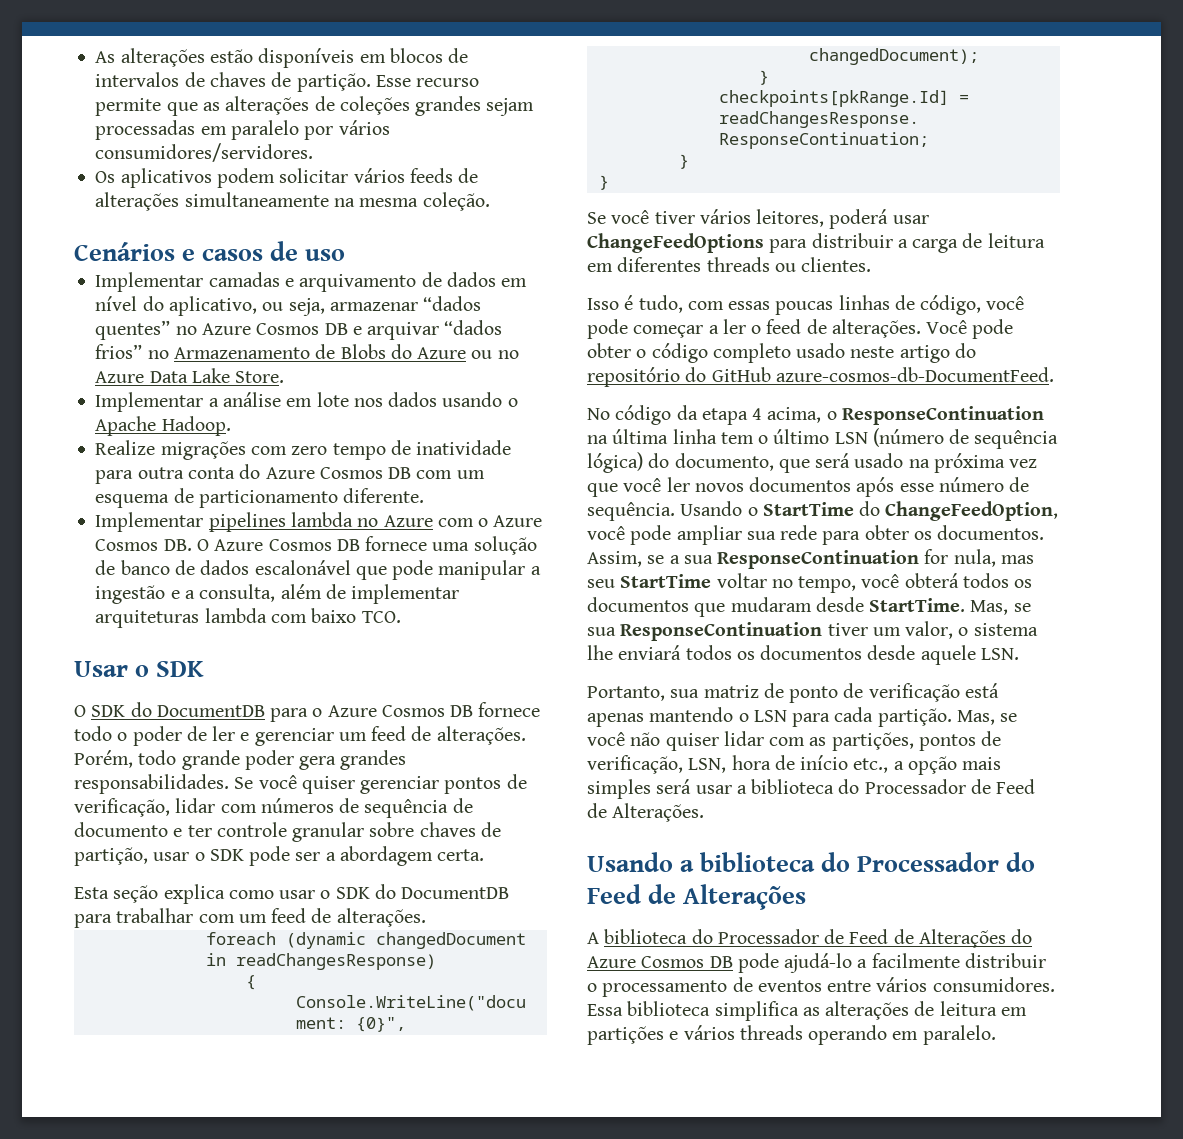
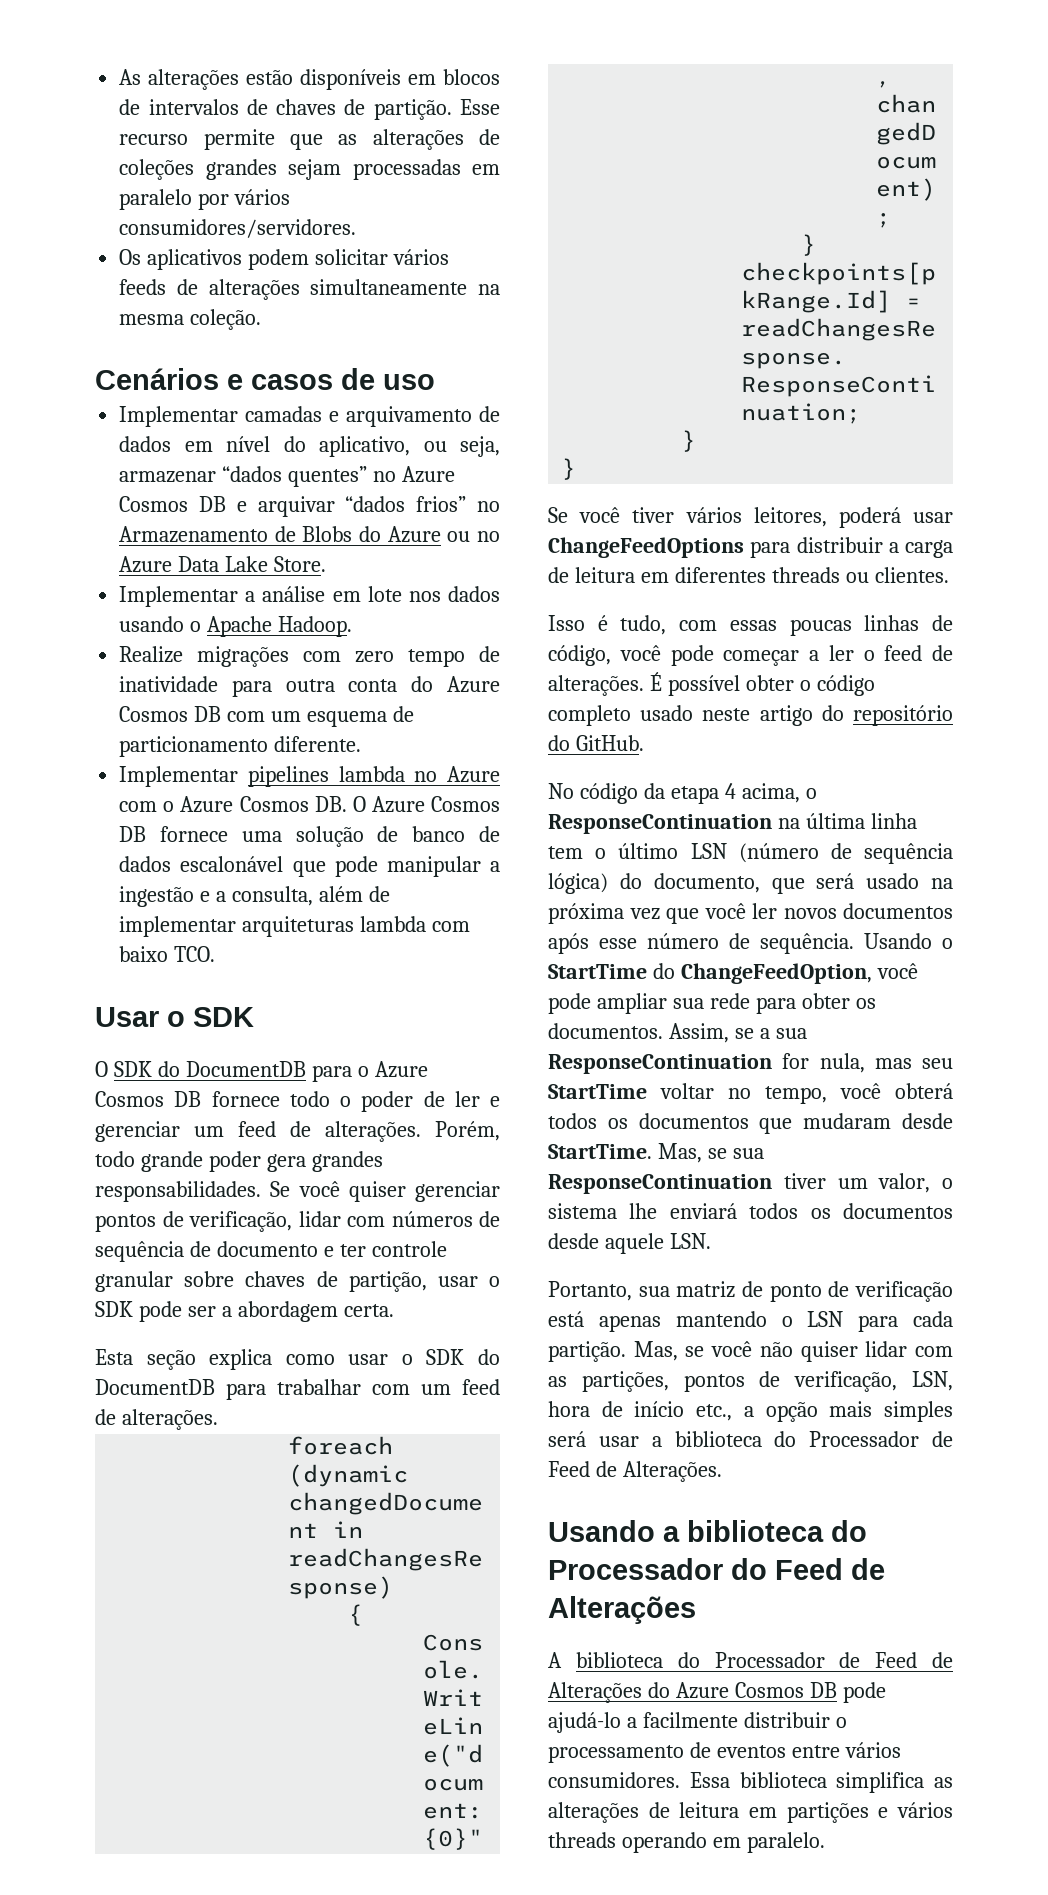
[926,319,1014,339] Você pode -> [649,672,740,696] É possível
[711,367,1054,382] GitHub azure-cosmos-db-DocumentFeed. -> [575,735,644,751] GitHub.

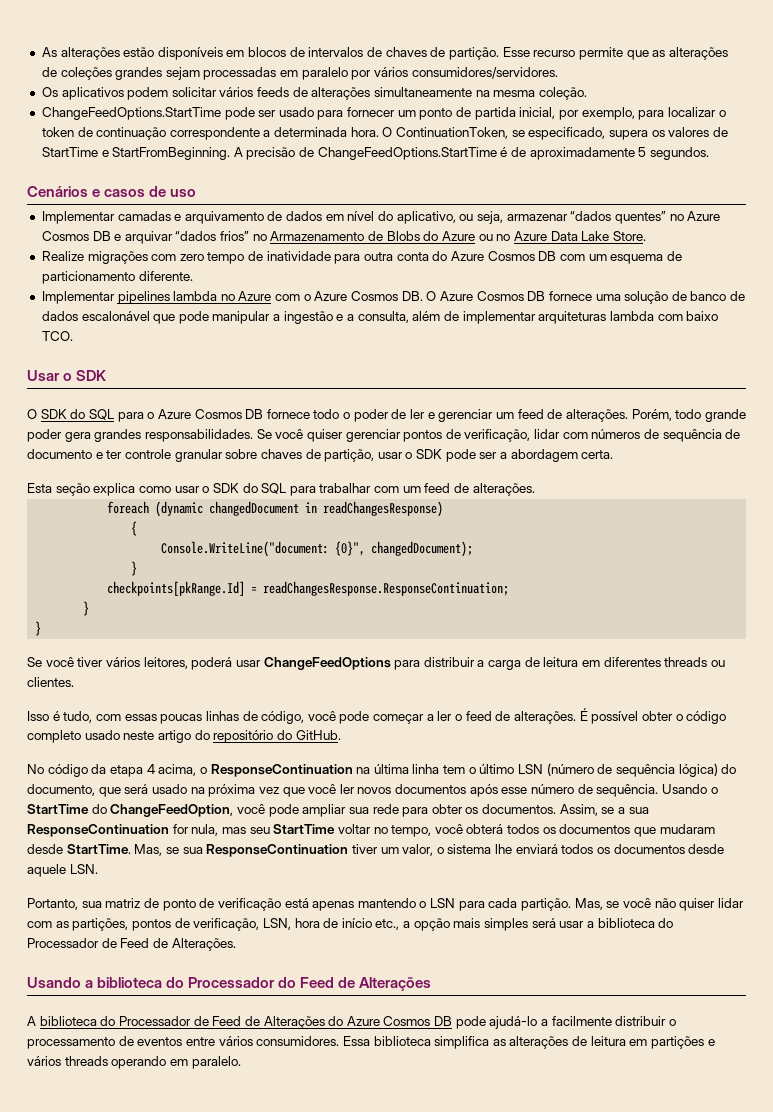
(262, 319) none -> [41,107,726,120] [41,127,728,140] [41,147,709,160] // ChangeFeedOptions.StartTime pode ser usado para fornecer um ponto de partida inicial, por exemplo, para localizar o token de continuação correspondente a determinada hora. O ContinuationToken, se especificado, supera os valores de StartTime e StartFromBeginning. A precisão de ChangeFeedOptions.StartTime é de aproximadamente 5 segundos.
[119,586,500,607] [119,616,353,637] // Implementar a análise em lote nos dados usando o Apache Hadoop. -> (646, 236) none
[185,1061,306,1077] DocumentDB -> [88,409,114,420] SQL
[95,1379,215,1395] DocumentDB -> [261,483,287,494] SQL

